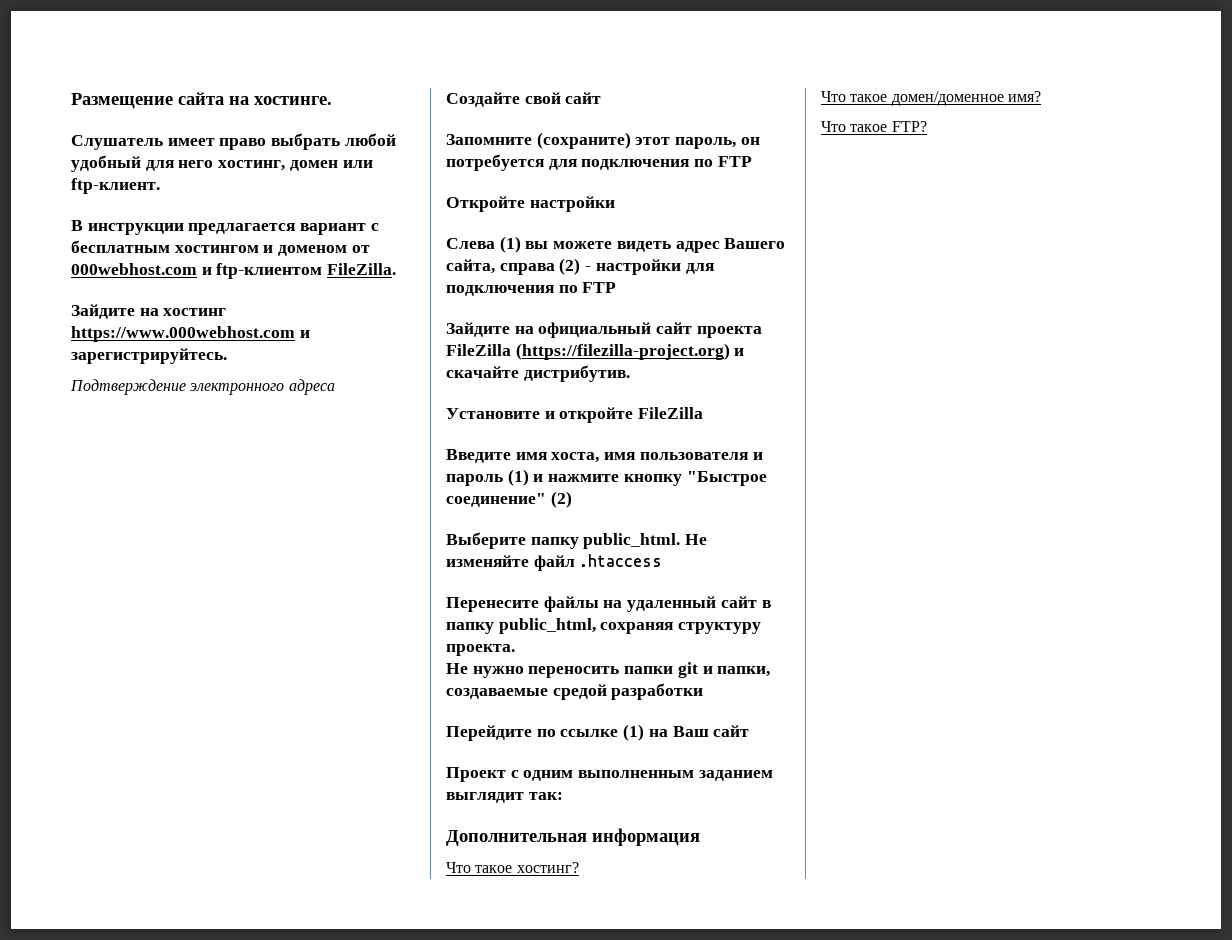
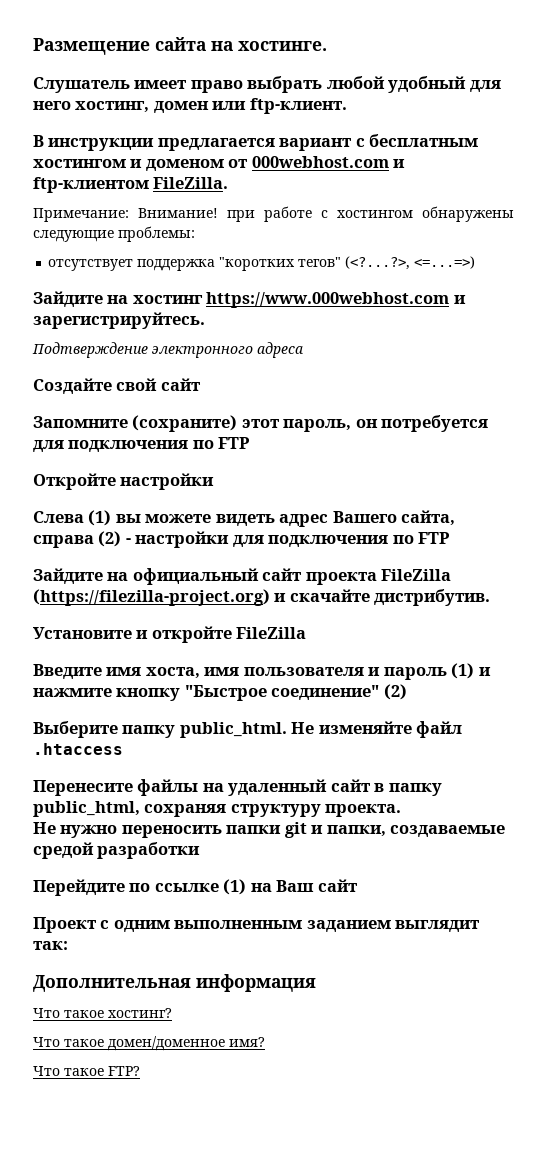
(397, 269) none -> [33,206,514,222] [33,226,195,242] [48,256,476,271] // Примечание: Внимание! при работе с хостингом обнаружены следующие проблемы: // отсутствует поддержка "коротких тегов" (<?...?>, <=...=>)

